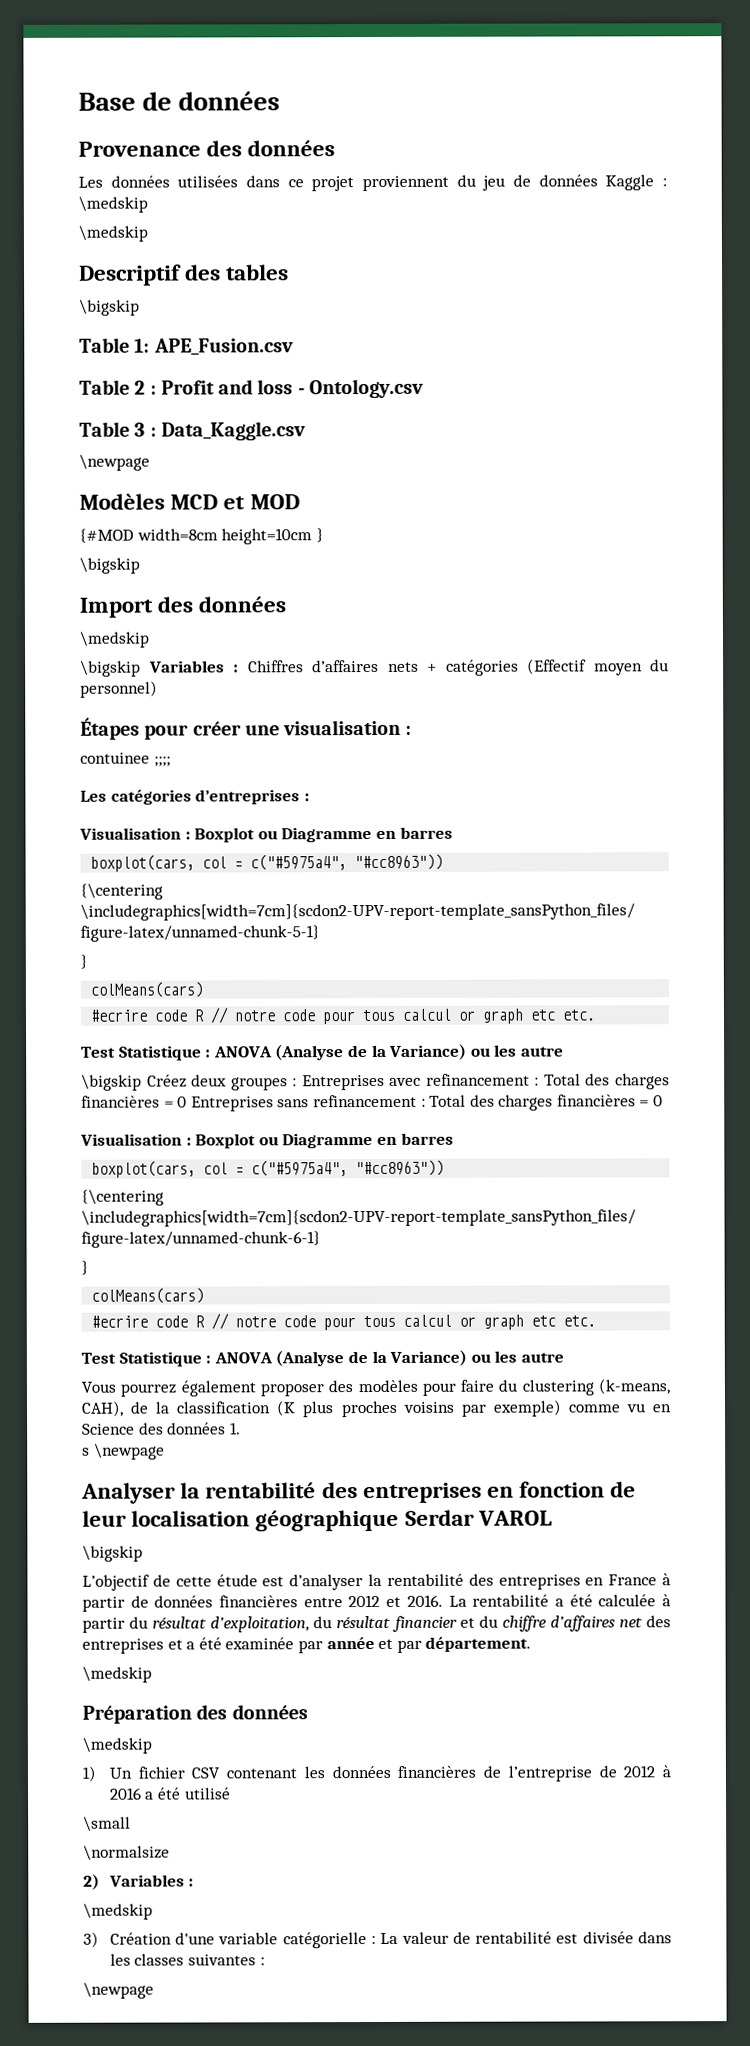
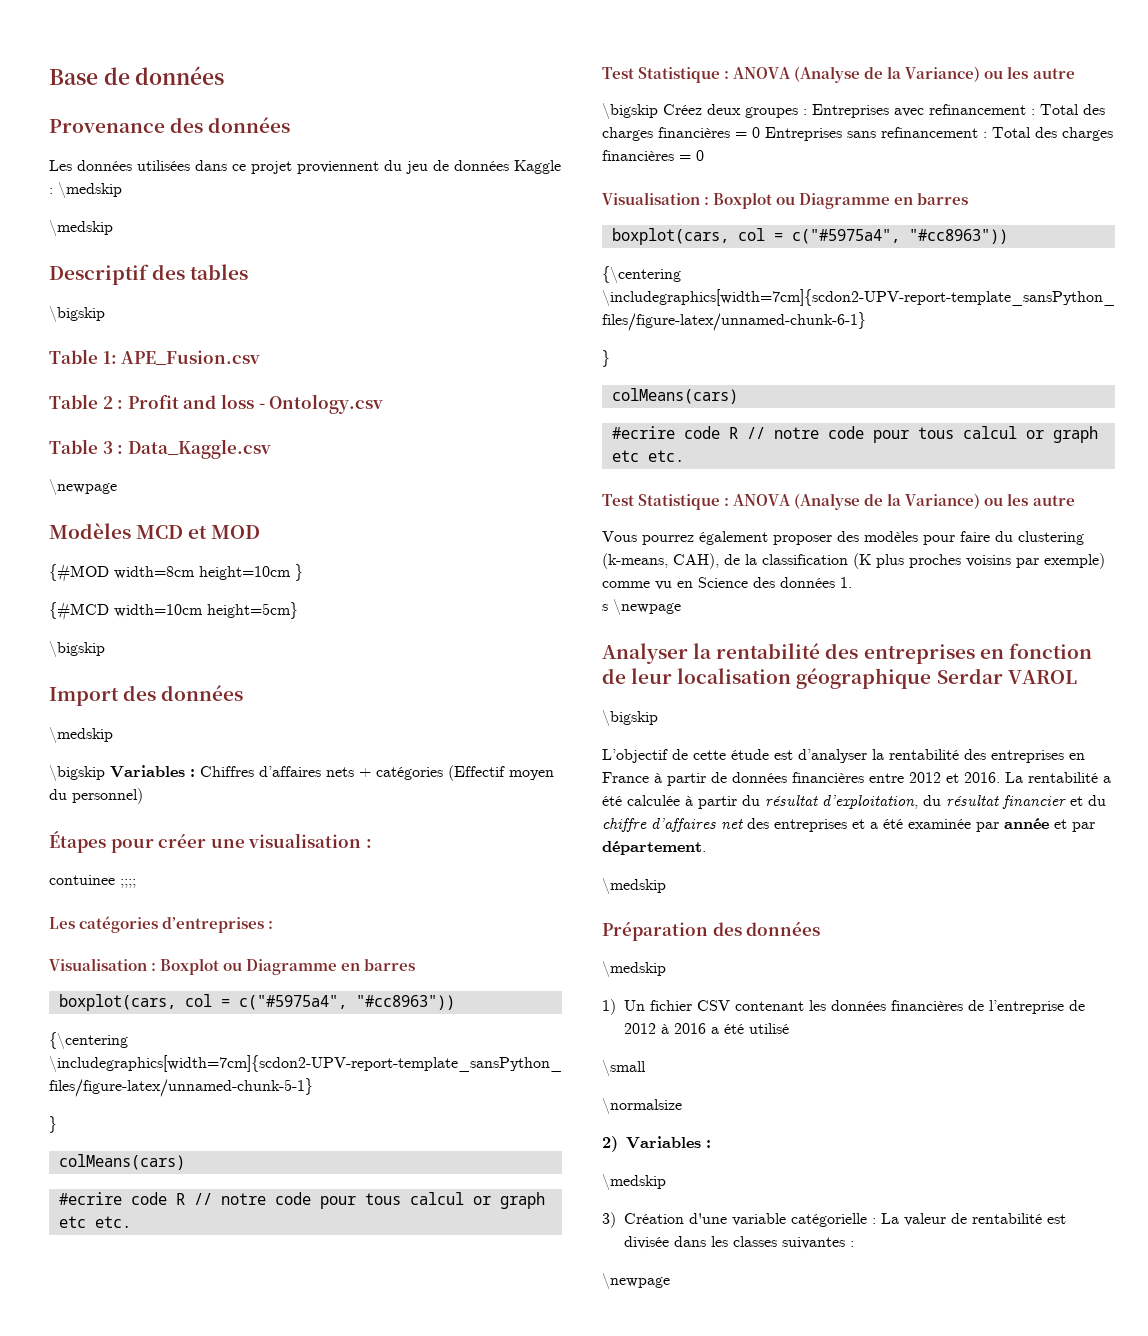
(324, 535) none -> [49,601,298,621] // {#MCD width=10cm height=5cm}

